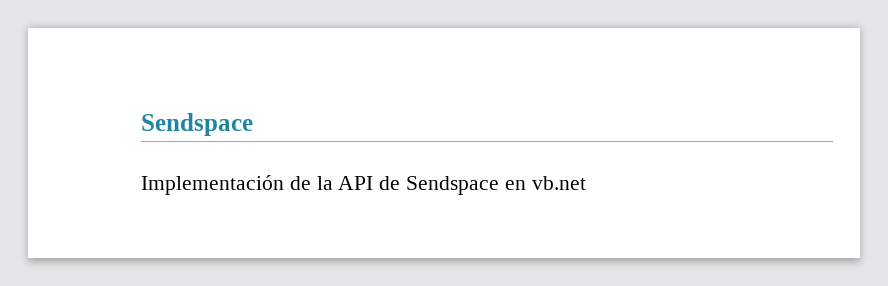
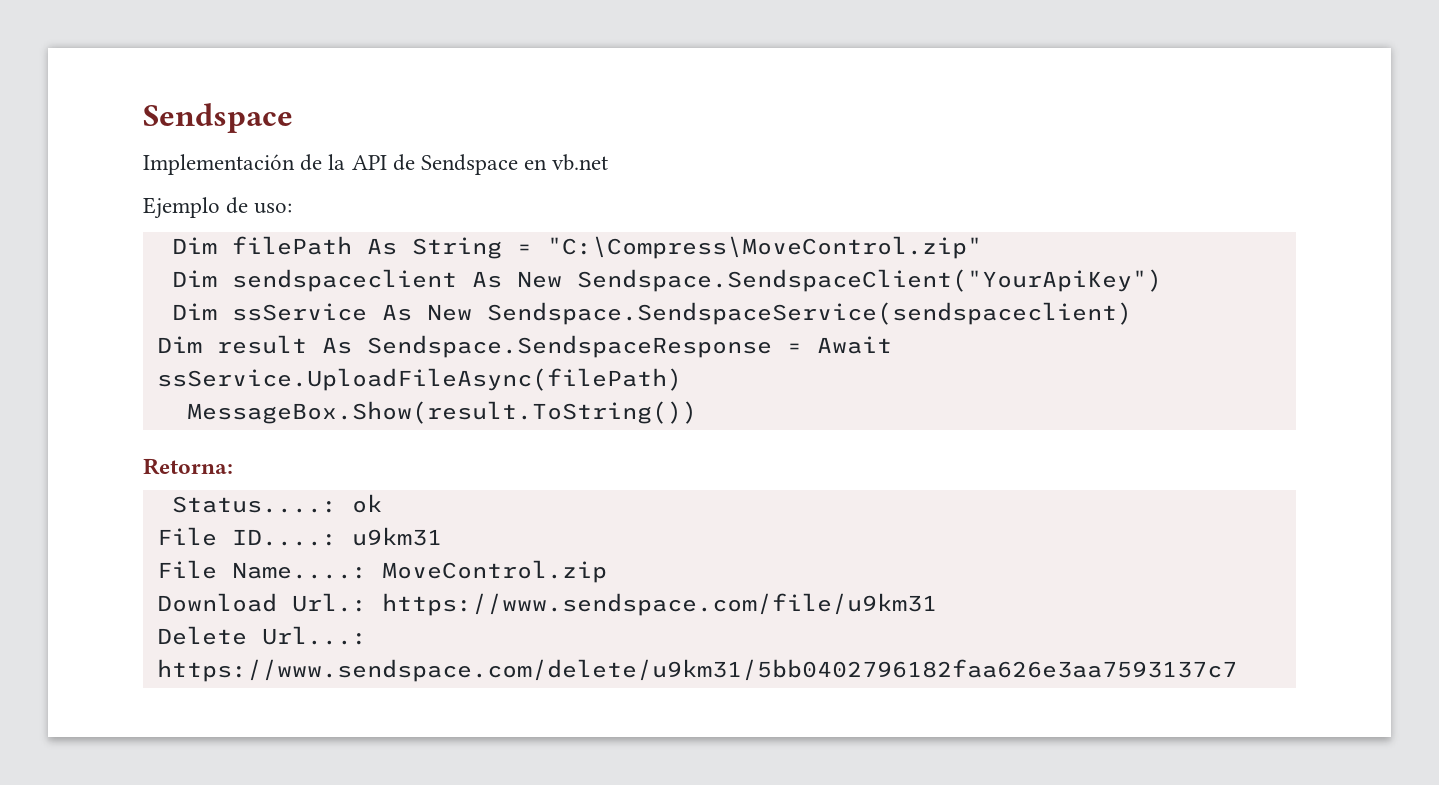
(586, 183) none -> [143,197,293,219] [171,236,982,259] [171,269,1162,292] [171,302,1132,325] [156,335,892,358] [156,368,682,391] [186,401,697,424] [143,458,233,475] [171,494,382,513] [156,527,442,546] [156,560,607,583] [156,593,937,616] [156,626,367,645] [156,659,1237,682] // Ejemplo de uso: // Dim filePath As String = "C:\Compress\MoveControl.zip" // Dim sendspaceclient As New Sendspace.SendspaceClient("YourApiKey") // Dim ssService As New Sendspace.SendspaceService(sendspaceclient) // Dim result As Sendspace.SendspaceResponse = Await ssService.UploadFileAsync(filePath) // MessageBox.Show(result.ToString()) // Retorna: // Status....: ok // File ID....: u9km31 // File Name....: MoveControl.zip // Download Url.: https://www.sendspace.com/file/u9km31 // Delete Url...: https://www.sendspace.com/delete/u9km31/5bb0402796182faa626e3aa7593137c7

